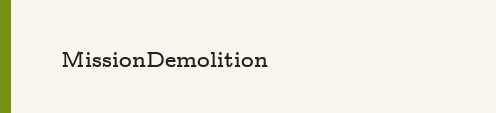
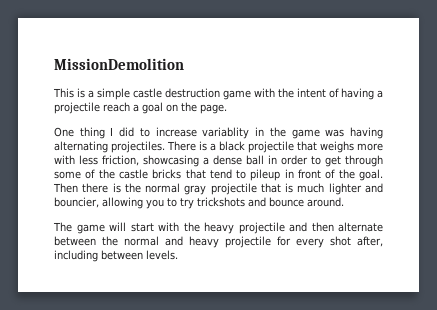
(268, 58) none -> [53,88,383,100] [54,102,227,114] [54,127,383,139] [54,141,383,153] [54,155,383,167] [54,169,384,181] [53,183,383,195] [54,197,344,209] [53,222,383,234] [54,236,383,248] [54,250,178,262] // This is a simple castle destruction game with the intent of having a projectile reach a goal on the page. // One thing I did to increase variablity in the game was having alternating projectiles. There is a black projectile that weighs more with less friction, showcasing a dense ball in order to get through some of the castle bricks that tend to pileup in front of the goal. Then there is the normal gray projectile that is much lighter and bouncier, allowing you to try trickshots and bounce around. // The game will start with the heavy projectile and then alternate between the normal and heavy projectile for every shot after, including between levels.

